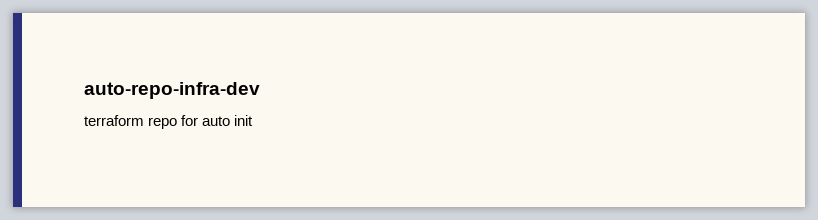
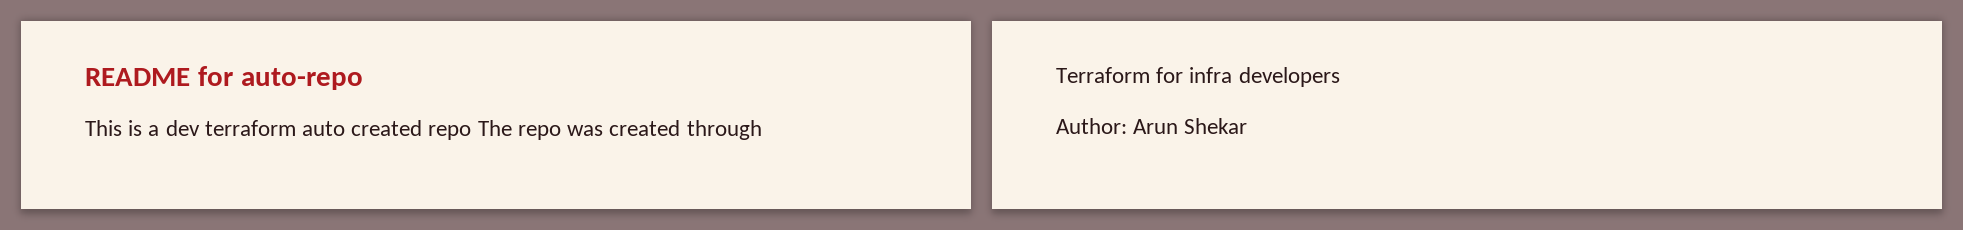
[84,82,260,99] [84,115,254,129] auto-repo-infra-dev // terraform repo for auto init -> [85,66,363,90] [85,120,762,140] [1056,67,1340,87] [1056,118,1248,134] README for auto-repo // This is a dev terraform auto created repo The repo was created through Terraform for infra developers // Author: Arun Shekar

